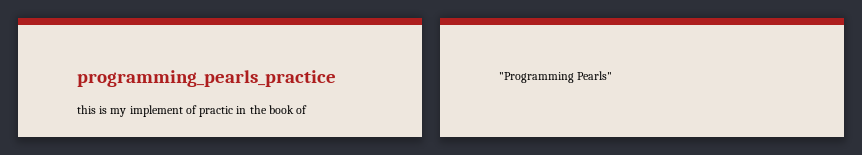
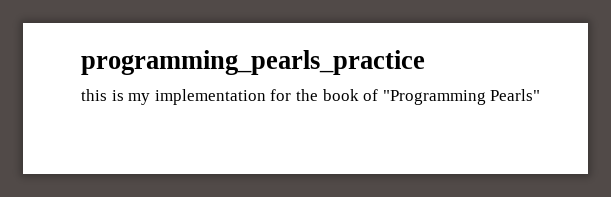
[129,105,247,117] implement of practic in -> [154,89,292,105] implementation for

